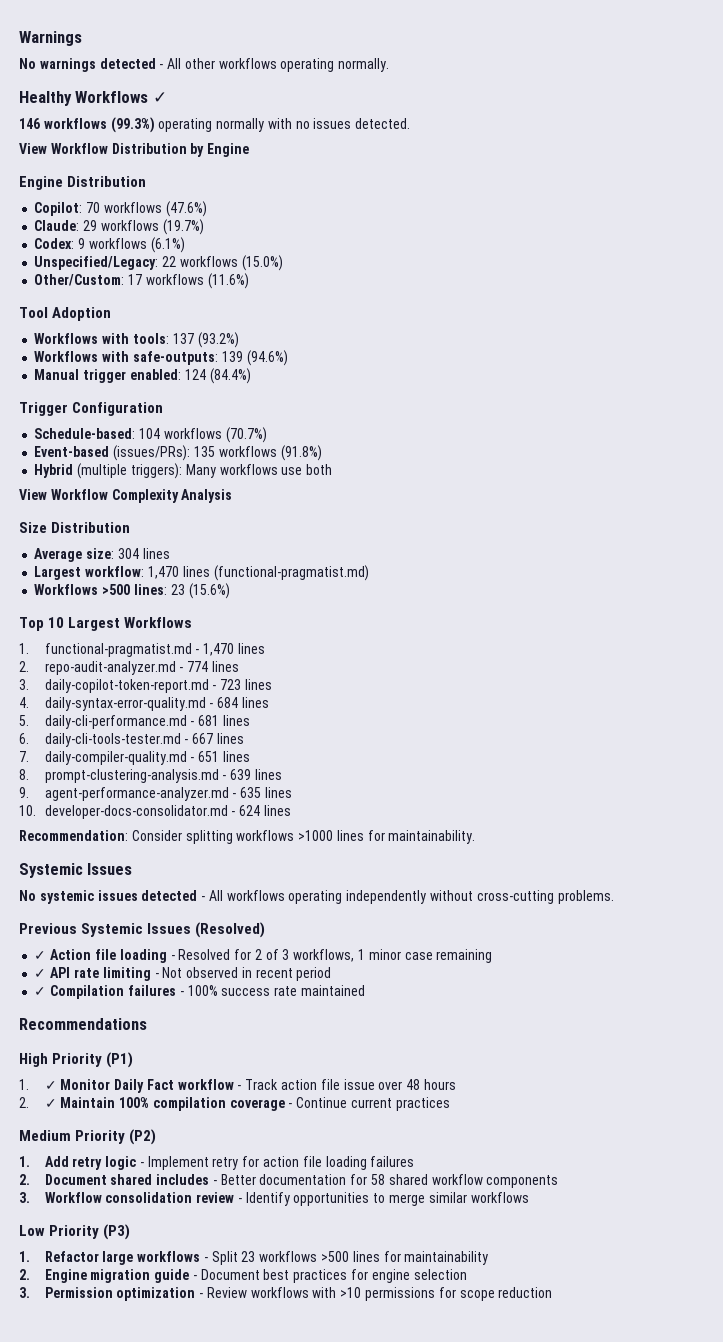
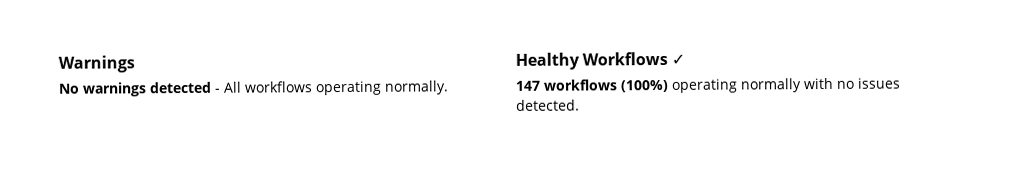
[184,58,215,69] other -> (242, 87) none
[19,117,155,133] 146 workflows (99.3%) -> [515,79,669,93] 147 workflows (100%)
[19,143,250,157] [19,176,147,190] [34,201,207,217] [34,219,204,235] [34,237,185,253] [34,255,283,271] [34,273,249,289] [19,307,112,321] [34,332,239,348] [34,350,288,366] [34,368,251,384] [19,402,164,416] [34,427,267,443] [34,445,322,461] [34,463,333,479] [19,489,233,503] [19,522,131,533] [34,548,170,562] [34,565,369,581] [34,583,230,599] [19,617,193,631] [19,643,265,657] [19,661,239,675] [19,679,272,693] [19,697,269,711] [19,715,250,729] [19,733,244,747] [19,751,250,765] [19,769,282,783] [19,787,292,801] [19,805,291,819] [19,830,476,844] [19,863,133,878] [19,890,614,904] [19,922,266,938] [34,949,493,963] [34,967,332,981] [34,985,365,999] [19,1018,147,1030] [19,1052,134,1068] [19,1079,456,1093] [19,1097,450,1111] [19,1129,157,1145] [19,1156,415,1170] [19,1174,559,1188] [19,1192,529,1206] [19,1224,131,1240] [19,1251,489,1265] [19,1269,467,1283] [19,1287,553,1301] // View Workflow Distribution by Engine // Engine Distribution // Copilot: 70 workflows (47.6%) // Claude: 29 workflows (19.7%) // Codex: 9 workflows (6.1%) // Unspecified/Legacy: 22 workflows (15.0%) // Other/Custom: 17 workflows (11.6%) // Tool Adoption // Workflows with tools: 137 (93.2%) // Workflows with safe-outputs: 139 (94.6%) // Manual trigger enabled: 124 (84.4%) // Trigger Configuration // Schedule-based: 104 workflows (70.7%) // Event-based (issues/PRs): 135 workflows (91.8%) // Hybrid (multiple triggers): Many workflows use both // View Workflow Complexity Analysis // Size Distribution // Average size: 304 lines // Largest workflow: 1,470 lines (functional-pragmatist.md) // Workflows >500 lines: 23 (15.6%) // Top 10 Largest Workflows // 1. functional-pragmatist.md - 1,470 lines // 2. repo-audit-analyzer.md - 774 lines // 3. daily-copilot-token-report.md - 723 lines // 4. daily-syntax-error-quality.md - 684 lines // 5. daily-cli-performance.md - 681 lines // 6. daily-cli-tools-tester.md - 667 lines // 7. daily-compiler-quality.md - 651 lines // 8. prompt-clustering-analysis.md - 639 lines // 9. agent-performance-analyzer.md - 635 lines // 10. developer-docs-consolidator.md - 624 lines // Recommendation: Consider splitting workflows >1000 lines for maintainability. // Systemic Issues // No systemic issues detected - All workflows operating independently without cross-cutting problems. // Previous Systemic Issues (Resolved) // ✓ Action file loading - Resolved for 2 of 3 workflows, 1 minor case remaining // ✓ API rate limiting - Not observed in recent period // ✓ Compilation failures - 100% success rate maintained // Recommendations // High Priority (P1) // 1. ✓ Monitor Daily Fact workflow - Track action file issue over 48 hours // 2. ✓ Maintain 100% compilation coverage - Continue current practices // Medium Priority (P2) // 1. Add retry logic - Implement retry for action file loading failures // 2. Document shared includes - Better documentation for 58 shared workflow components // 3. Workflow consolidation review - Identify opportunities to merge similar workflows // Low Priority (P3) // 1. Refactor large workflows - Split 23 workflows >500 lines for maintainability // 2. Engine migration guide - Document best practices for engine selection // 3. Permission optimization - Review workflows with >10 permissions for scope reduction -> (580, 105) none

